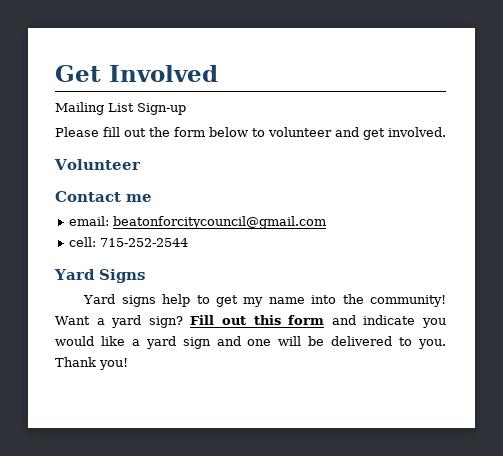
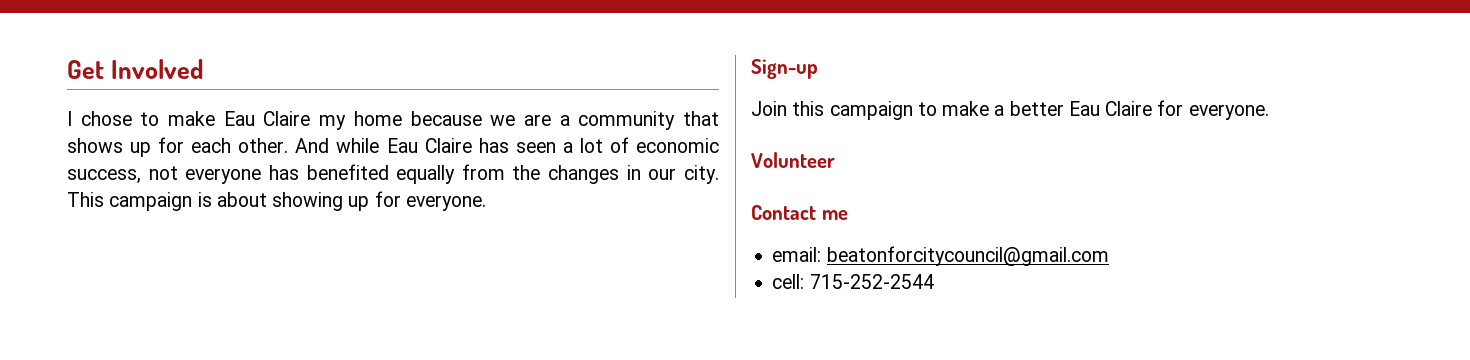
[55,102,186,115] [55,127,446,140] Mailing List Sign-up // Please fill out the form below to volunteer and get involved. -> [67,111,719,130] [67,137,719,157] [67,164,719,184] [67,191,486,211] [751,59,818,79] [751,100,1269,120] I chose to make Eau Claire my home because we are a community that shows up for each other. And while Eau Claire has seen a lot of economic success, not everyone has benefited equally from the changes in our city. This campaign is about showing up for everyone. // Sign-up // Join this campaign to make a better Eau Claire for everyone.
[54,269,145,283] [83,294,447,307] [55,315,446,328] [55,336,447,349] [55,357,128,370] // Yard Signs // Yard signs help to get my name into the community! Want a yard sign? Fill out this form and indicate you would like a yard sign and one will be delivered to you. Thank you! -> (934, 281) none

